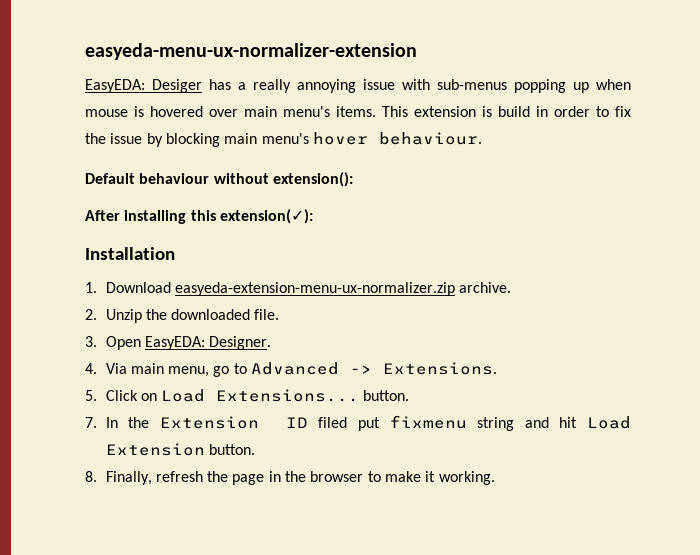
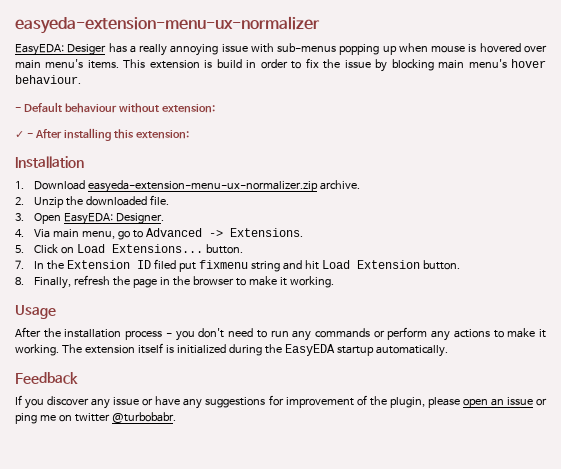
[85,43,417,60] easyeda-menu-ux-normalizer-extension -> [15,16,320,34] easyeda-extension-menu-ux-normalizer
(482, 138) none -> [15,107,21,112] -
[272,172,353,187] extension(): // -> [161,104,215,113] [15,131,33,138] extension: // ✓ -
[219,209,313,224] extension(✓): -> [135,130,189,139] extension:
(495, 478) none -> [15,305,56,319] [15,327,546,341] [15,343,448,357] [15,372,78,384] [15,395,547,409] [15,412,176,424] // Usage // After the installation process - you don't need to run any commands or perform any actions to make it working. The extension itself is initialized during the EasyEDA startup automatically. // Feedback // If you discover any issue or have any suggestions for improvement of the plugin, please open an issue or ping me on twitter @turbobabr.

